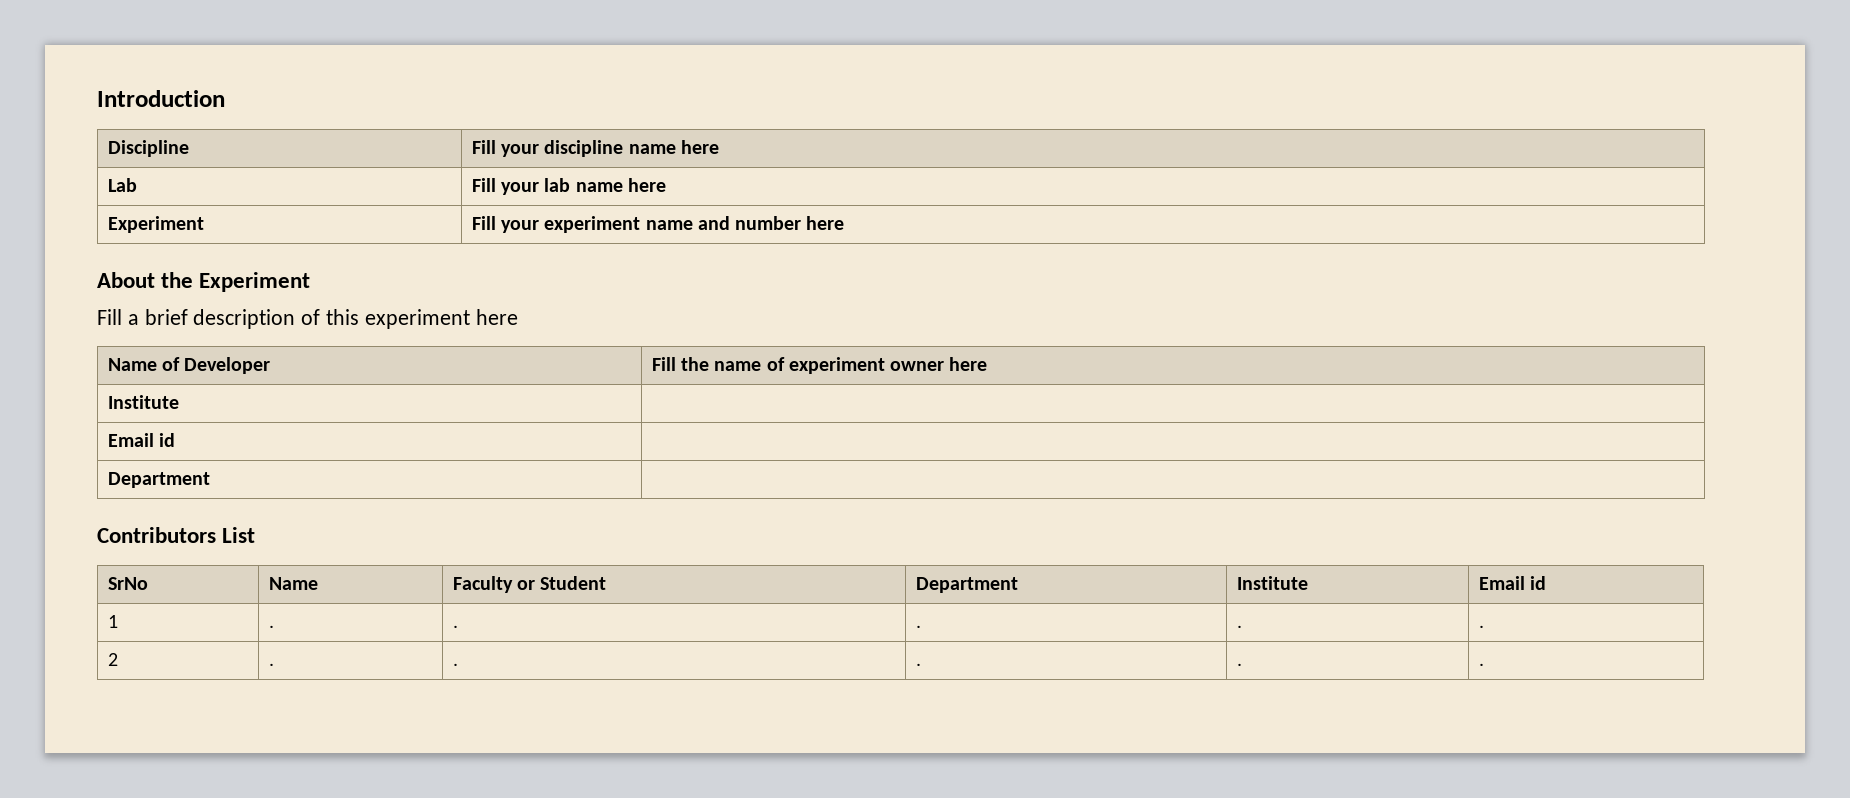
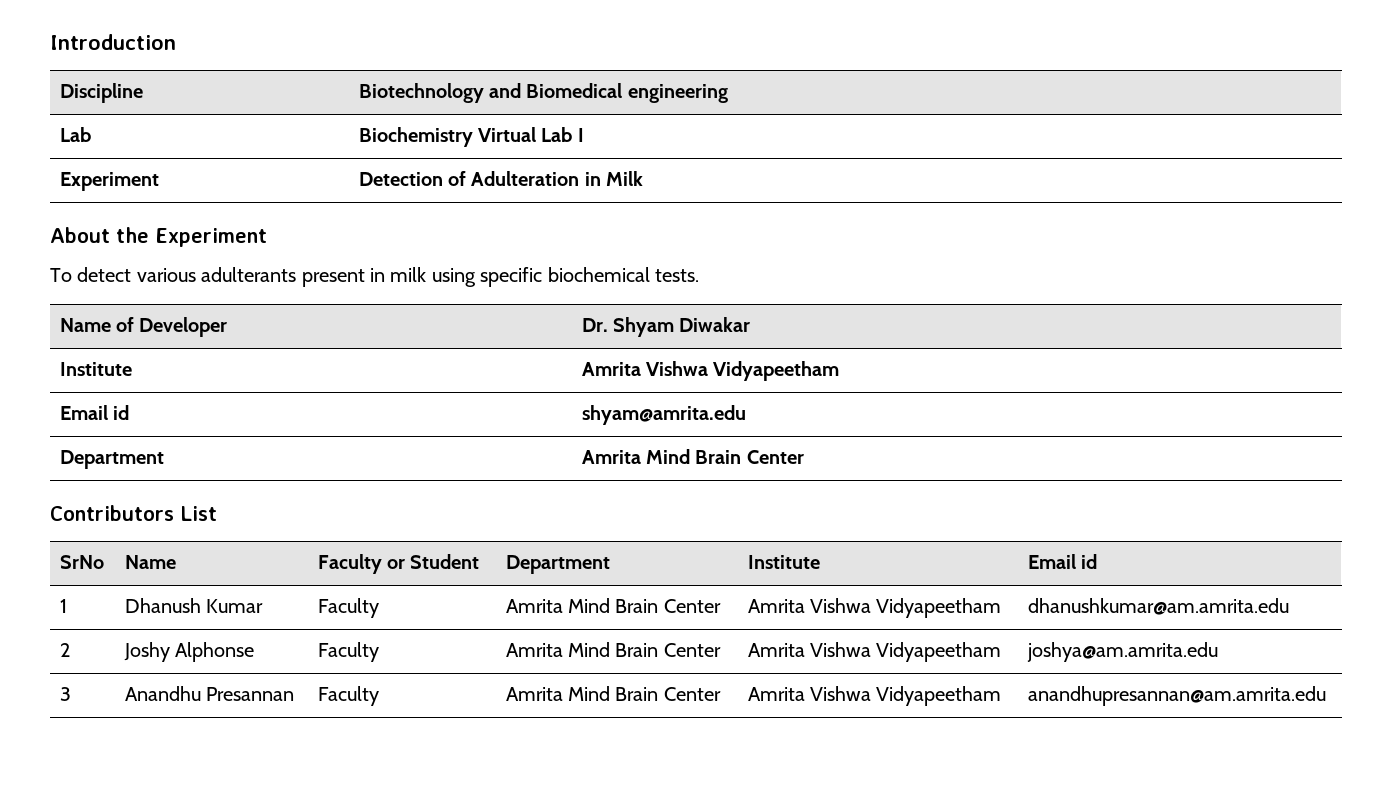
[471,140,719,157] [107,178,137,192] [471,178,666,195] [107,216,204,233] [471,216,845,233] [97,272,311,292] [97,309,518,329] [107,357,271,374] [651,357,988,374] [107,395,179,409] Fill your discipline name here // Lab | Fill your lab name here // Experiment | Fill your experiment name and number here // About the Experiment // Fill a brief description of this experiment here // Name of Developer | Fill the name of experiment owner here // Institute | -> [358,83,728,103] [59,127,91,142] [358,127,584,147] [59,172,159,191] [358,171,644,186] [50,227,267,247] [50,267,699,287] [59,317,228,337] [581,317,751,337] [59,362,132,376] [581,361,840,381] Biotechnology and Biomedical engineering // Lab | Biochemistry Virtual Lab I // Experiment | Detection of Adulteration in Milk // About the Experiment // To detect various adulterants present in milk using specific biochemical tests. // Name of Developer | Dr. Shyam Diwakar // Institute | Amrita Vishwa Vidyapeetham
[107,472,210,488] // Department | -> [581,405,746,425] [59,450,164,469] [581,449,804,464] shyam@amrita.edu // Department | Amrita Mind Brain Center
[268,625,274,628] [452,625,458,628] [915,625,921,628] [1236,625,1242,628] [1478,625,1484,628] [107,653,118,666] [268,663,274,666] [452,663,458,666] [915,663,921,666] [1236,663,1242,666] [1478,663,1484,666] . | . | . | . | . // 2 | . | . | . | . | . -> [124,598,264,613] [317,598,379,618] [505,598,721,613] [747,598,1002,618] [1027,598,1289,615] [59,643,70,657] [123,642,255,662] [317,642,379,662] [505,642,721,657] [747,642,1002,662] [1026,642,1218,662] [59,687,71,701] [124,686,295,701] [317,686,379,706] [505,686,721,701] [747,686,1002,706] [1027,686,1326,706] Dhanush Kumar | Faculty | Amrita Mind Brain Center | Amrita Vishwa Vidyapeetham | dhanushkumar@am.amrita.edu // 2 | Joshy Alphonse | Faculty | Amrita Mind Brain Center | Amrita Vishwa Vidyapeetham | joshya@am.amrita.edu // 3 | Anandhu Presannan | Faculty | Amrita Mind Brain Center | Amrita Vishwa Vidyapeetham | anandhupresannan@am.amrita.edu

